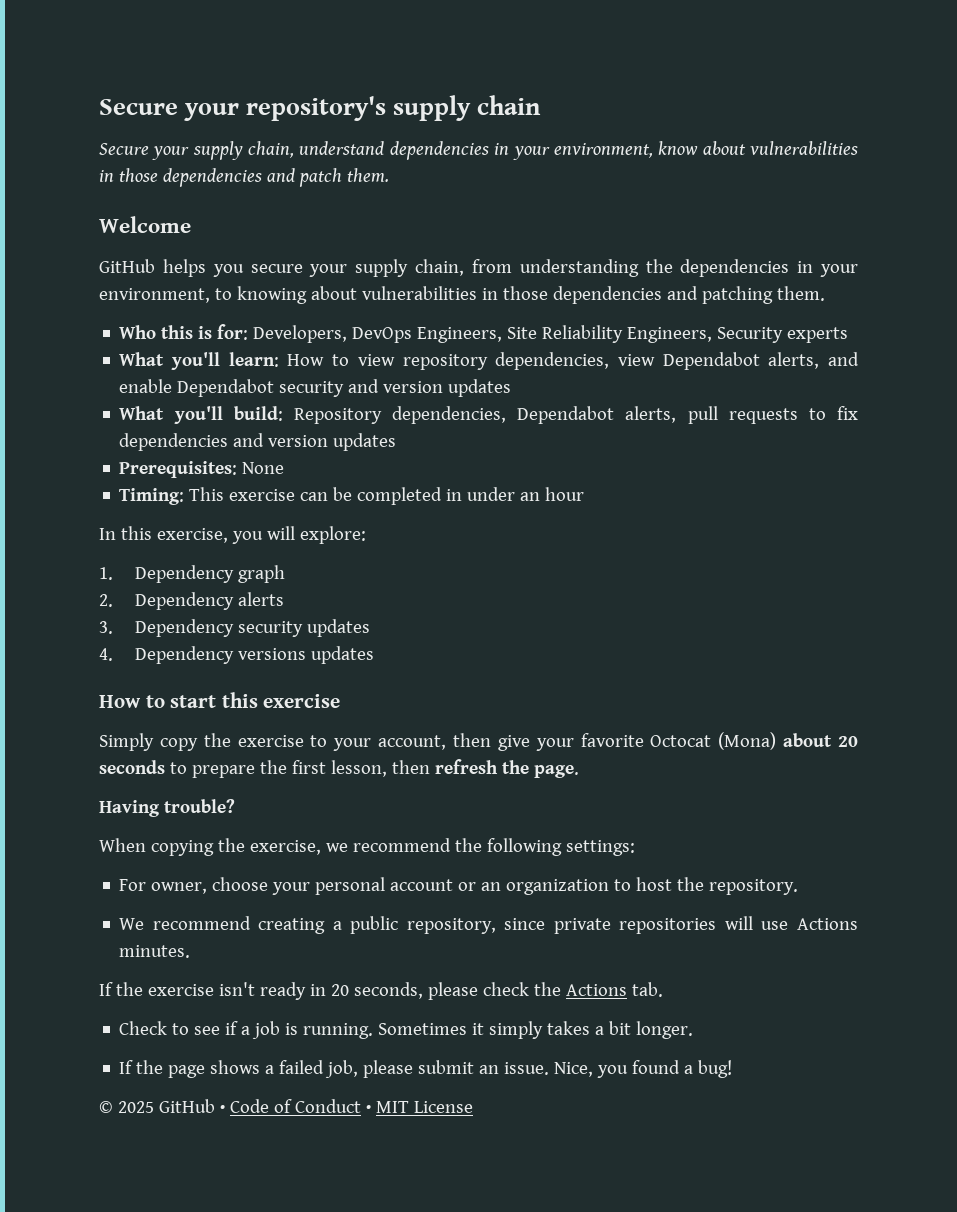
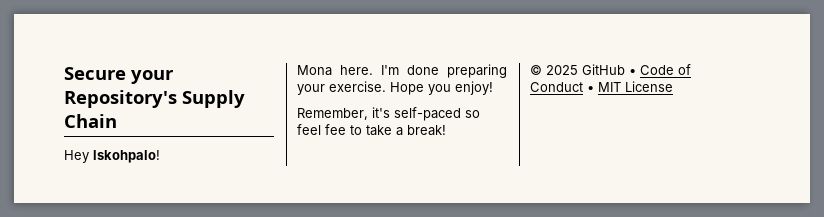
[99,95,542,121] [99,141,858,160] [99,168,389,187] [99,216,191,233] [99,259,859,277] [99,286,825,304] [119,324,849,343] [119,352,859,370] [119,379,512,397] [119,406,858,424] [119,433,397,451] [119,461,285,478] [119,487,585,505] [99,526,366,544] [99,565,286,583] [99,592,285,610] [99,619,371,637] [99,646,375,664] [99,692,341,708] [99,732,859,751] [99,759,579,778] [99,799,235,817] [99,838,635,856] [119,877,799,895] [119,916,858,934] [119,945,191,958] [99,982,663,1000] [119,1021,694,1039] [119,1060,733,1078] Secure your repository's supply chain // Secure your supply chain, understand dependencies in your environment, know about vulnerabilities in those dependencies and patch them. // Welcome // GitHub helps you secure your supply chain, from understanding the dependencies in your environment, to knowing about vulnerabilities in those dependencies and patching them. // Who this is for: Developers, DevOps Engineers, Site Reliability Engineers, Security experts // What you'll learn: How to view repository dependencies, view Dependabot alerts, and enable Dependabot security and version updates // What you'll build: Repository dependencies, Dependabot alerts, pull requests to fix dependencies and version updates // Prerequisites: None // Timing: This exercise can be completed in under an hour // In this exercise, you will explore: // 1. Dependency graph // 2. Dependency alerts // 3. Dependency security updates // 4. Dependency versions updates // How to start this exercise // Simply copy the exercise to your account, then give your favorite Octocat (Mona) about 20 seconds to prepare the first lesson, then refresh the page. // Having trouble? // When copying the exercise, we recommend the following settings: // For owner, choose your personal account or an organization to host the repository. // We recommend creating a public repository, since private repositories will use Actions minutes. // If the exercise isn't ready in 20 seconds, please check the Actions tab. // Check to see if a job is running. Sometimes it simply takes a bit longer. // If the page shows a failed job, please submit an issue. Nice, you found a bug! -> [64,67,174,84] [64,90,245,108] [64,114,117,128] [64,150,160,163] [297,64,507,78] [297,81,493,95] [297,107,480,121] [297,124,446,136] Secure your Repository's Supply Chain // Hey lskohpalo! // Mona here. I'm done preparing your exercise. Hope you enjoy! // Remember, it's self-paced so feel fee to take a break!

